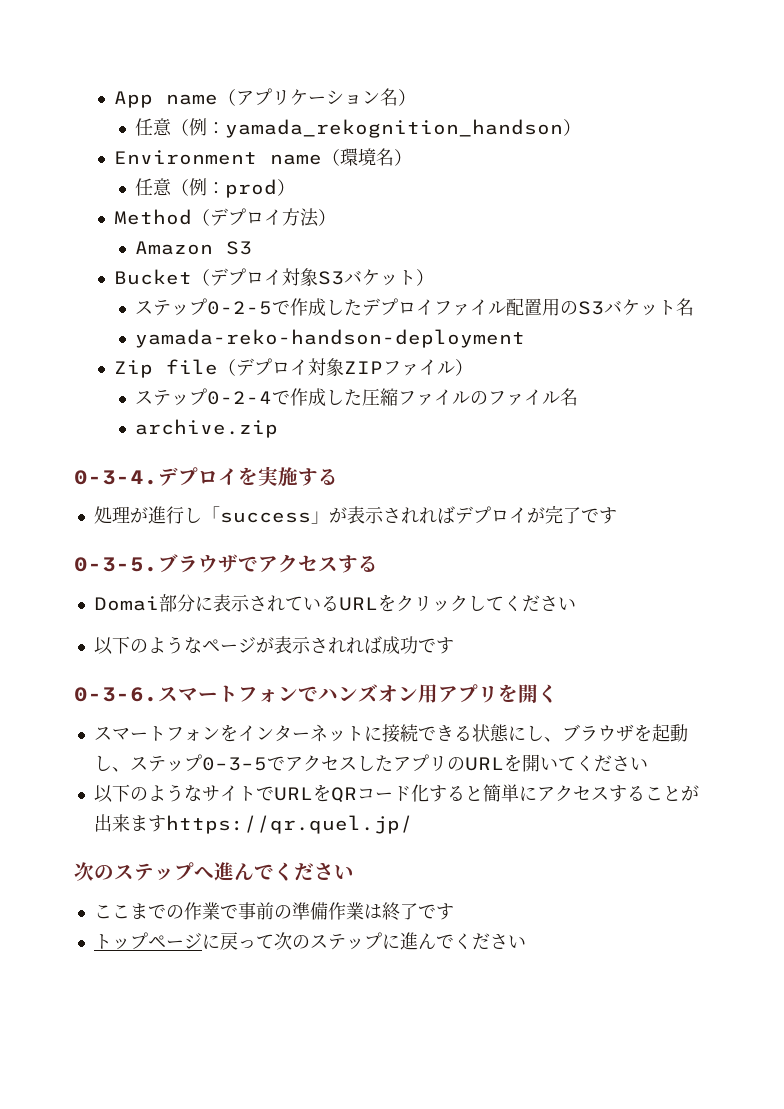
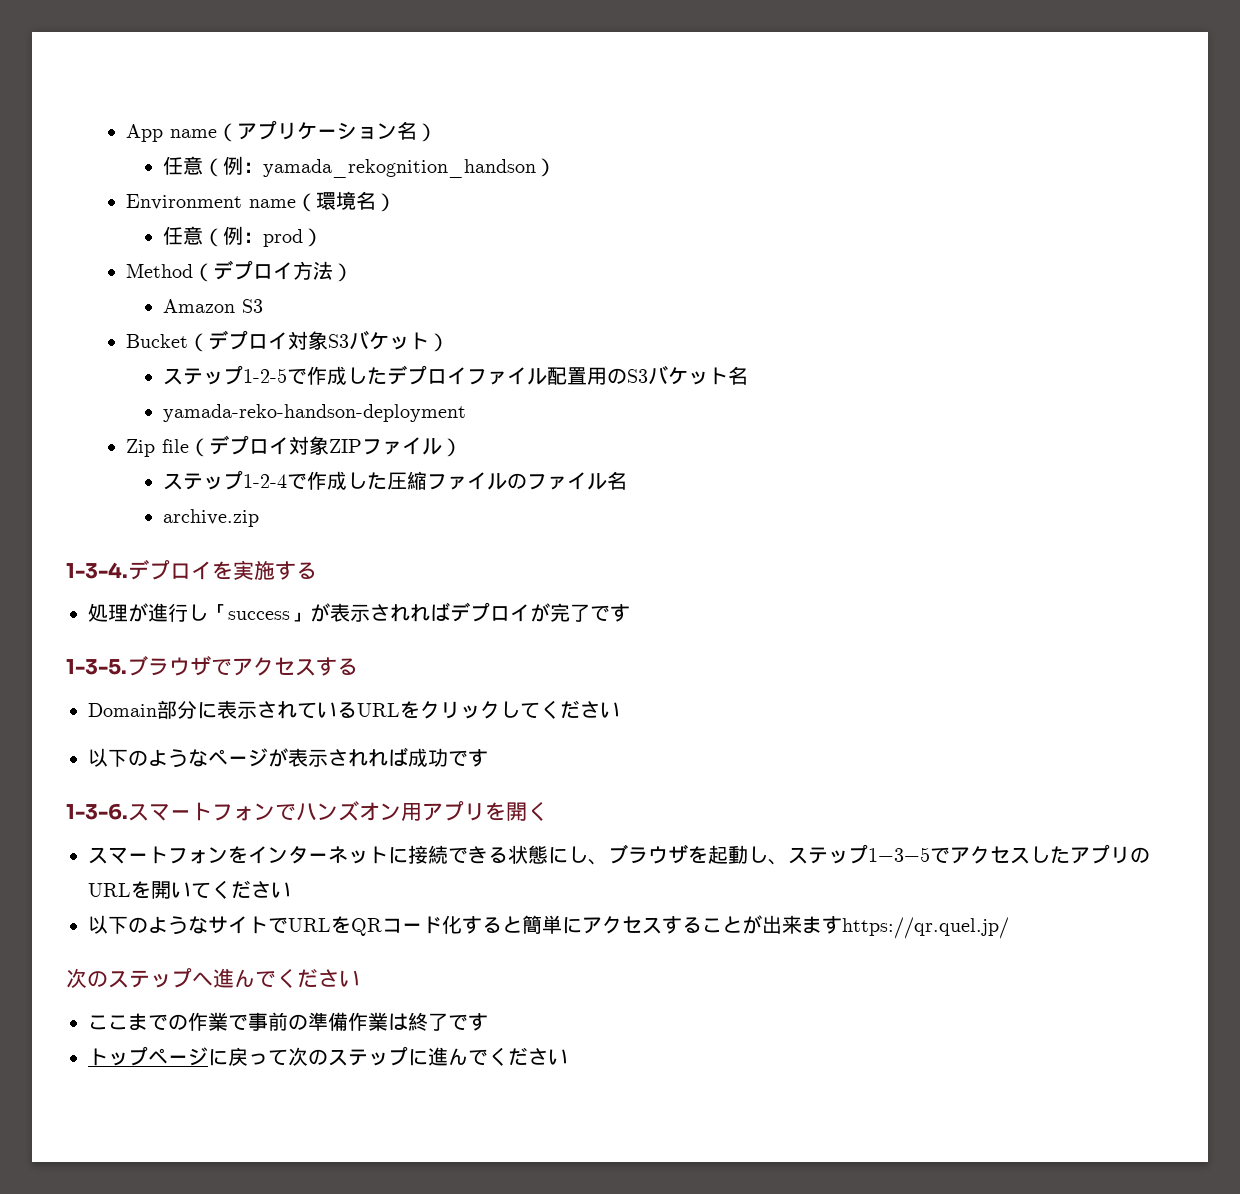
[206,301,272,315] 0-2-5 -> [243,368,288,383] 1-2-5
[206,391,272,405] 0-2-4 -> [243,474,288,488] 1-2-4
[74,470,158,485] 0-3-4. -> [66,562,128,579] 1-3-4.
[74,557,158,572] 0-3-5. -> [66,659,127,675] 1-3-5.
[93,596,159,611] Domai -> [88,703,157,717] Domain
[74,687,158,702] 0-3-6. -> [66,803,128,820] 1-3-6.
[201,757,267,771] 0−3−5 -> [868,847,930,862] 1−3−5

